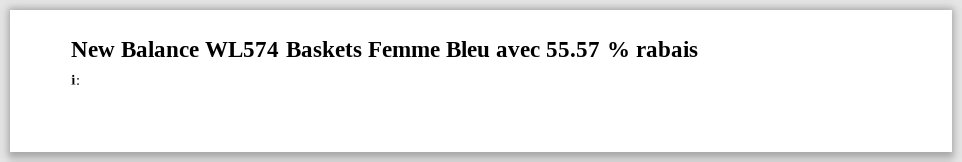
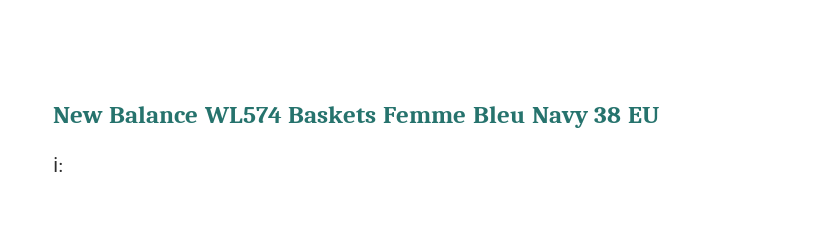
[496,41,698,57] avec 55.57 % rabais -> [531,107,659,128] Navy 38 EU

